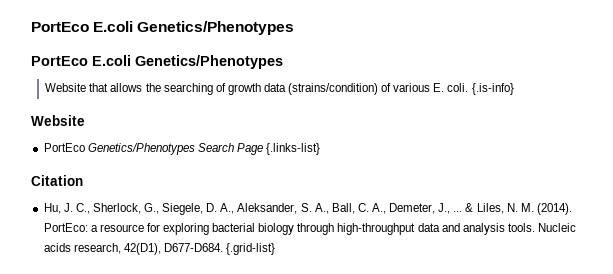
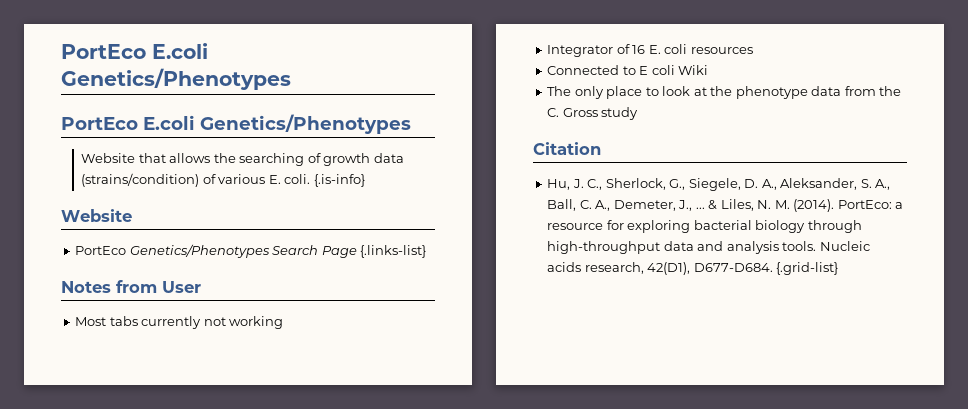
(321, 149) none -> [61,280,201,293] [75,316,284,329] [547,44,753,57] [547,65,709,75] [547,86,902,99] [547,107,639,120] // Notes from User // Most tabs currently not working // Integrator of 16 E. coli resources // Connected to E coli Wiki // The only place to look at the phenotype data from the C. Gross study

